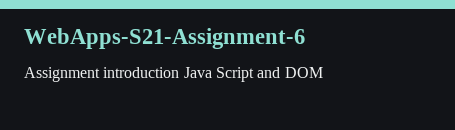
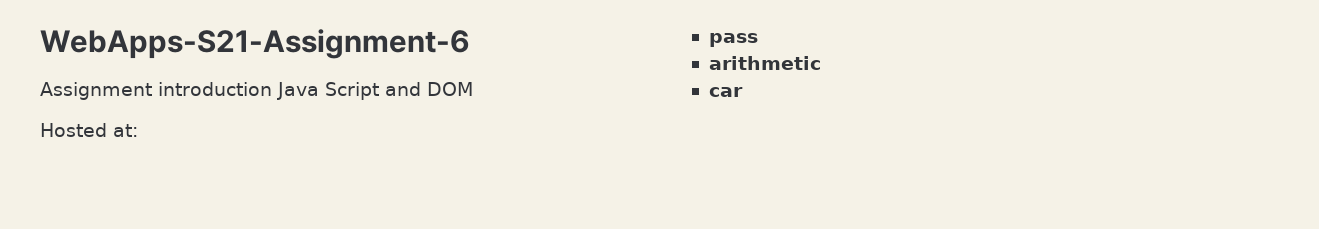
(323, 72) none -> [40,123,138,137] [708,33,758,47] [708,56,821,70] [708,87,743,97] // Hosted at: // pass // arithmetic // car

